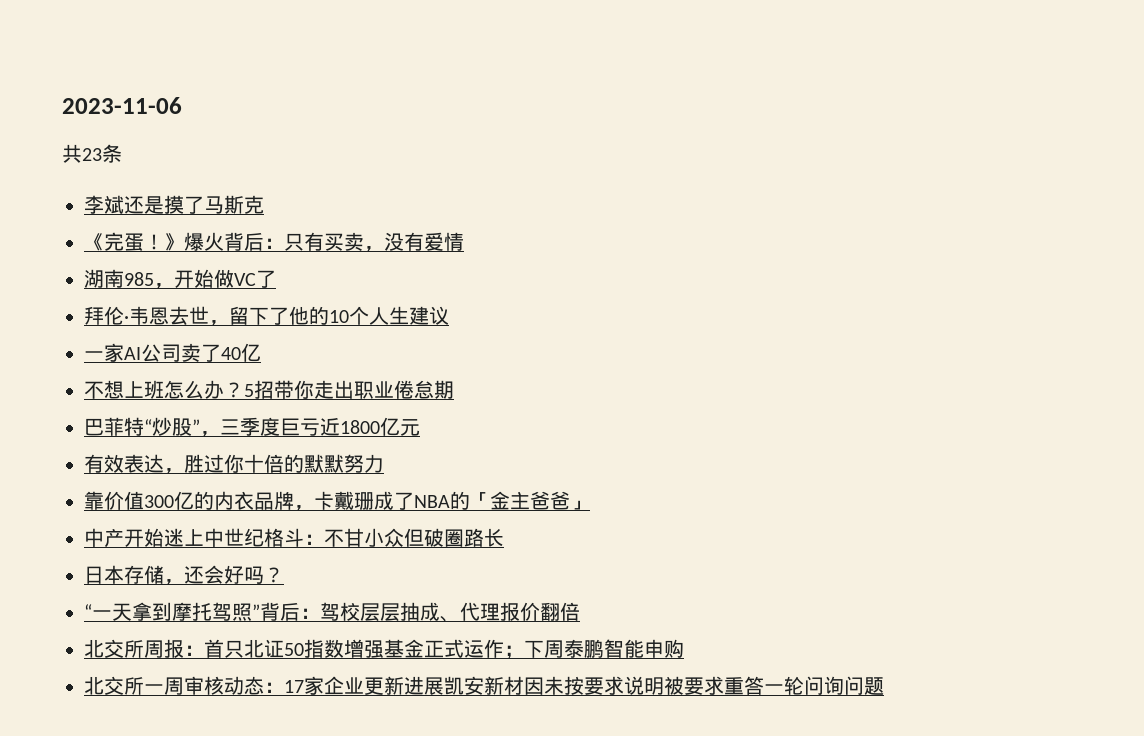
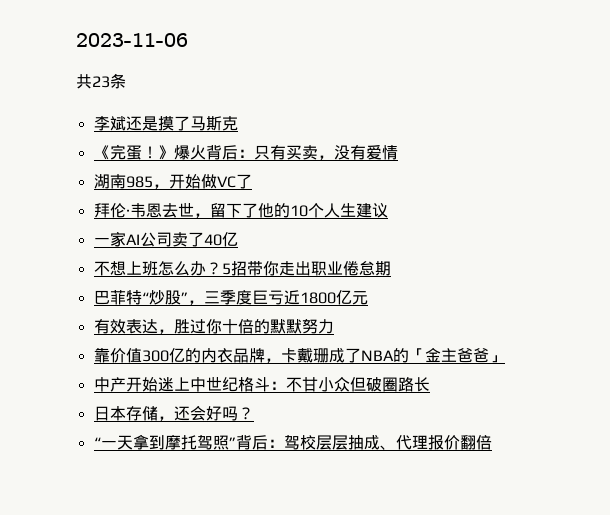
[84,639,684,659] [84,676,884,695] // 北交所周报：首只北证50指数增强基金正式运作；下周泰鹏智能申购 // 北交所一周审核动态：17家企业更新进展凯安新材因未按要求说明被要求重答一轮问询问题 -> (492, 442) none

